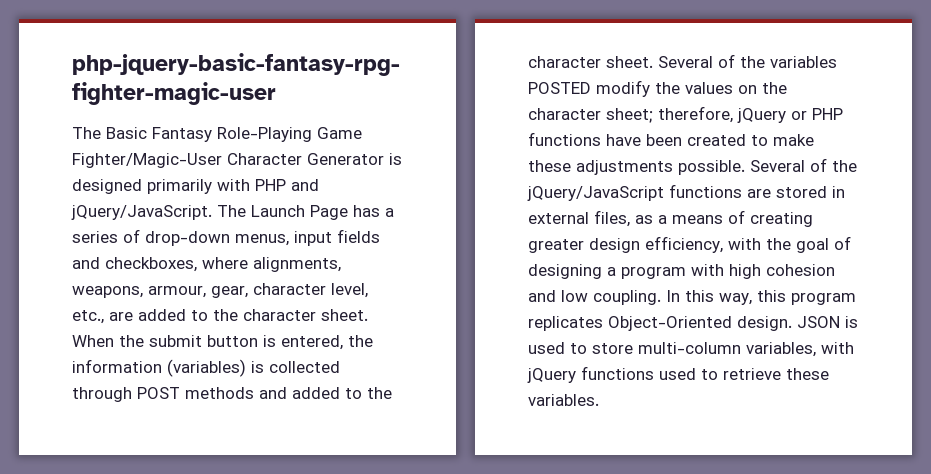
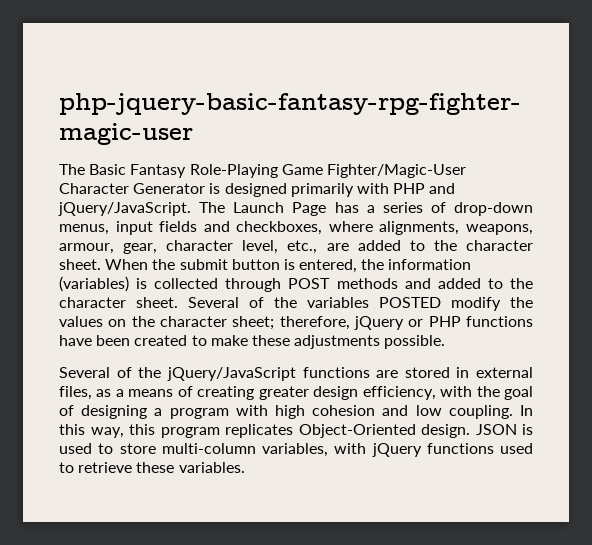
(745, 167) none -> (446, 342) //

